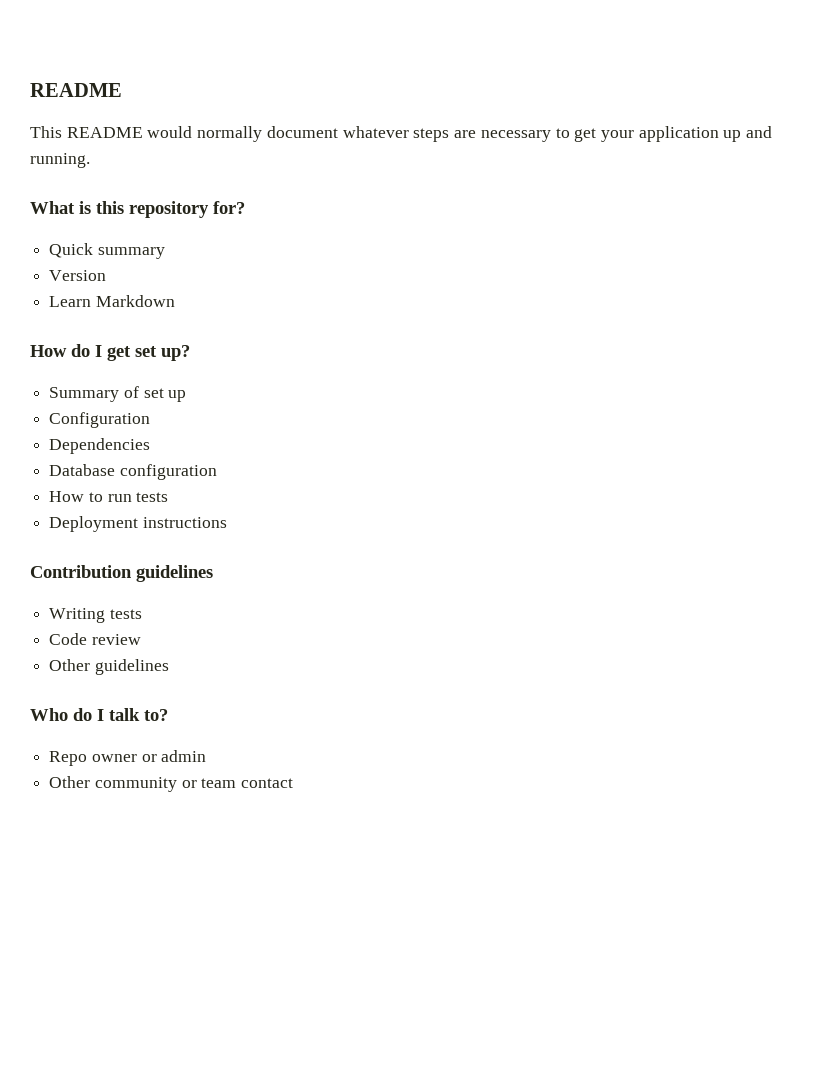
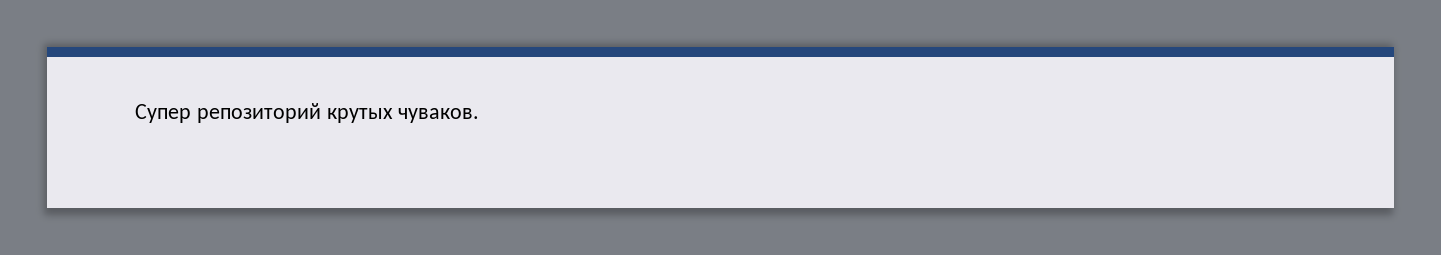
[30,83,122,97] [30,126,773,142] [30,153,90,168] [30,201,245,218] [49,243,165,259] [49,270,107,281] [49,295,175,307] [30,344,190,361] [49,386,187,402] [49,412,151,428] [49,438,151,454] [49,464,217,480] [49,491,169,502] [49,516,227,532] [30,565,213,582] [49,608,142,623] [49,633,141,645] [49,659,169,675] [30,708,168,721] [49,750,207,766] [49,776,294,792] README // This README would normally document whatever steps are necessary to get your application up and running. // What is this repository for? // Quick summary // Version // Learn Markdown // How do I get set up? // Summary of set up // Configuration // Dependencies // Database configuration // How to run tests // Deployment instructions // Contribution guidelines // Writing tests // Code review // Other guidelines // Who do I talk to? // Repo owner or admin // Other community or team contact -> [135,103,480,123] Супер репозиторий крутых чуваков.

